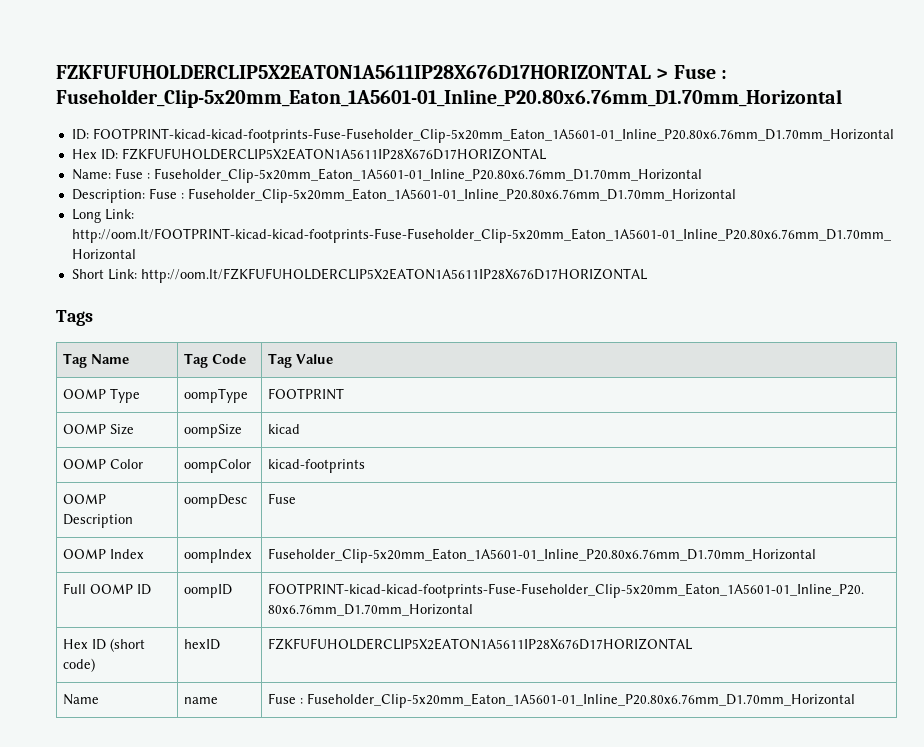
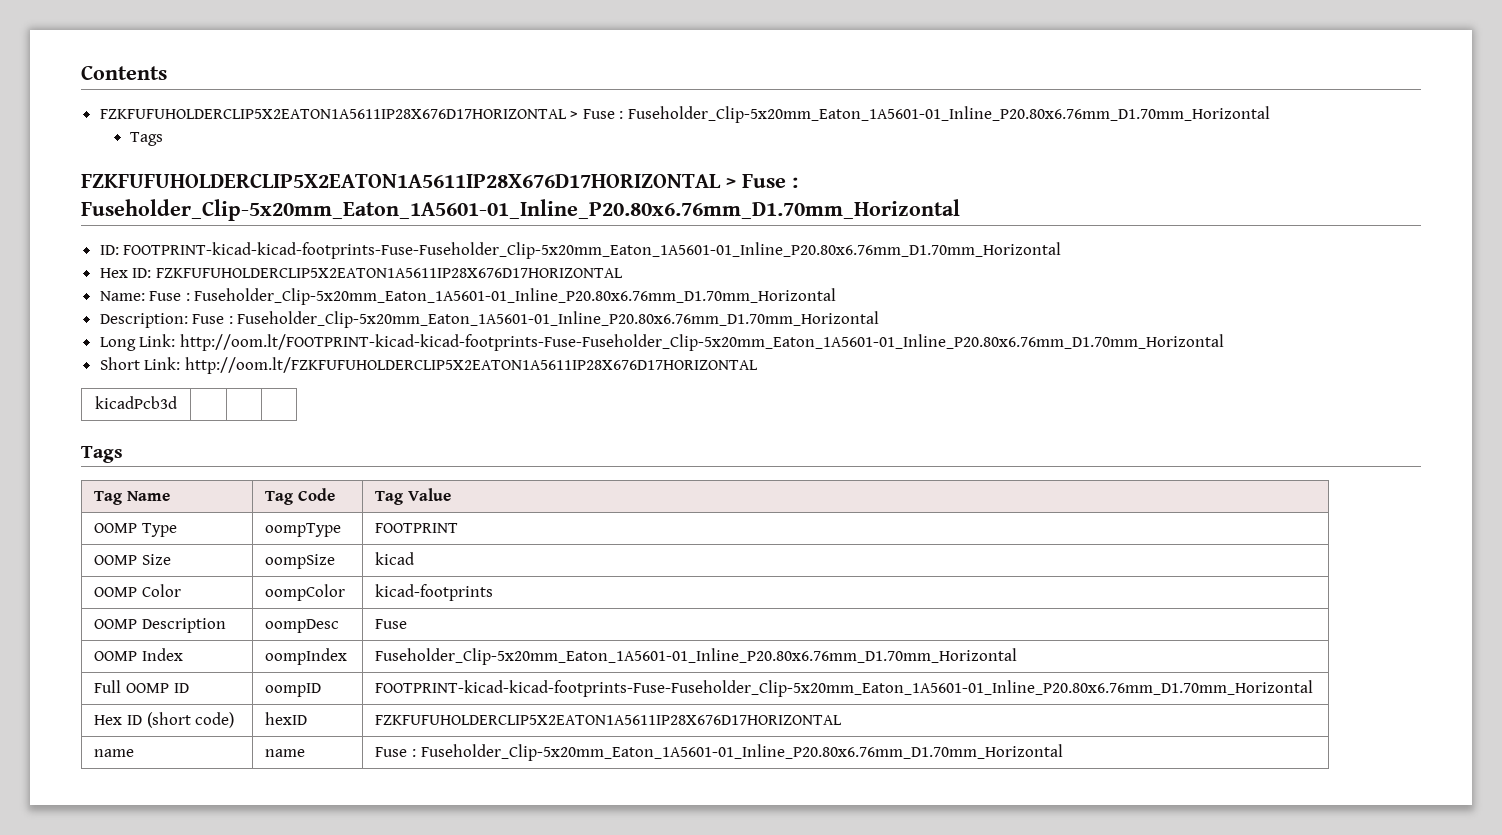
(56, 72) none -> [81,65,167,80] [99,106,1271,123] [129,132,163,146] Contents // FZKFUFUHOLDERCLIP5X2EATON1A5611IP28X676D17HORIZONTAL > Fuse : Fuseholder_Clip-5x20mm_Eaton_1A5601-01_Inline_P20.80x6.76mm_D1.70mm_Horizontal // Tags //
(647, 275) none -> [95,396,177,409] // kicadPcb3d | | |
[63,694,100,705] Name -> [94,749,135,757] name

